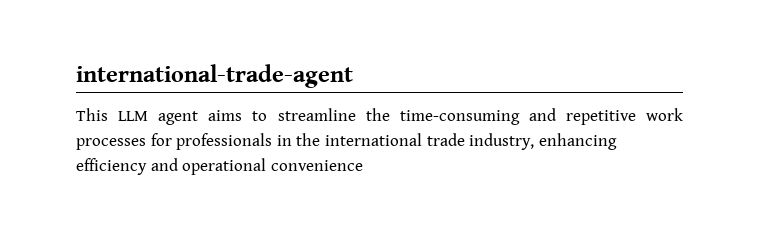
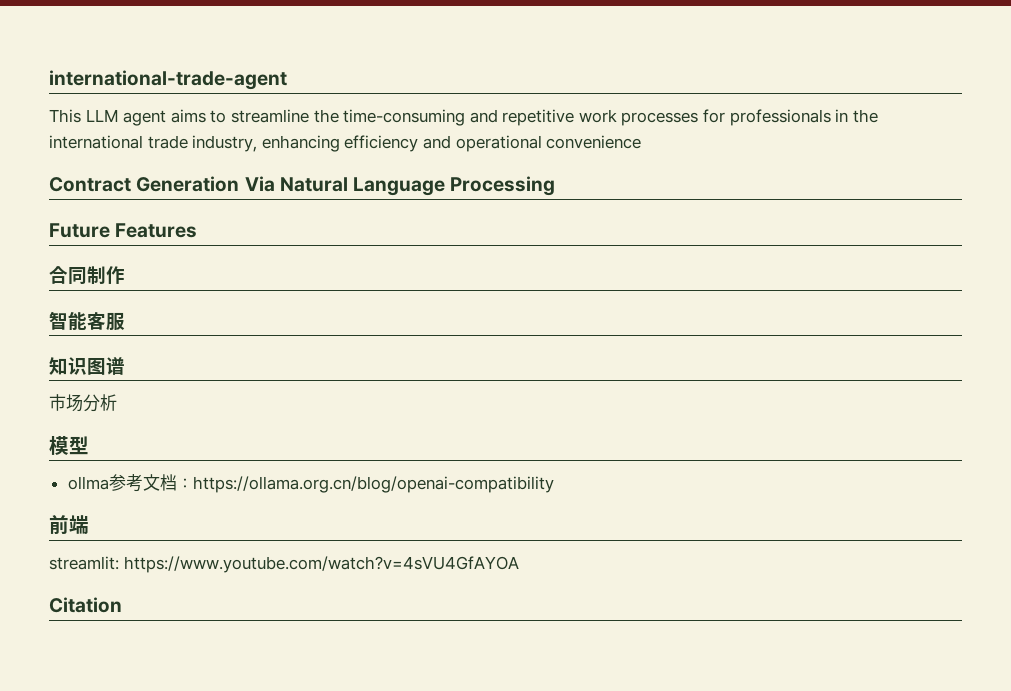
(363, 165) none -> [49,176,556,196] [49,223,198,238] [49,266,125,285] [49,311,125,331] [49,356,125,375] [49,394,117,412] [49,435,89,455] [67,474,554,493] [49,515,89,535] [49,556,519,573] [49,597,122,613] // Contract Generation Via Natural Language Processing // Future Features // 合同制作 // 智能客服 // 知识图谱 // 市场分析 // 模型 // ollma参考文档：https://ollama.org.cn/blog/openai-compatibility // 前端 // streamlit: https://www.youtube.com/watch?v=4sVU4GfAYOA // Citation

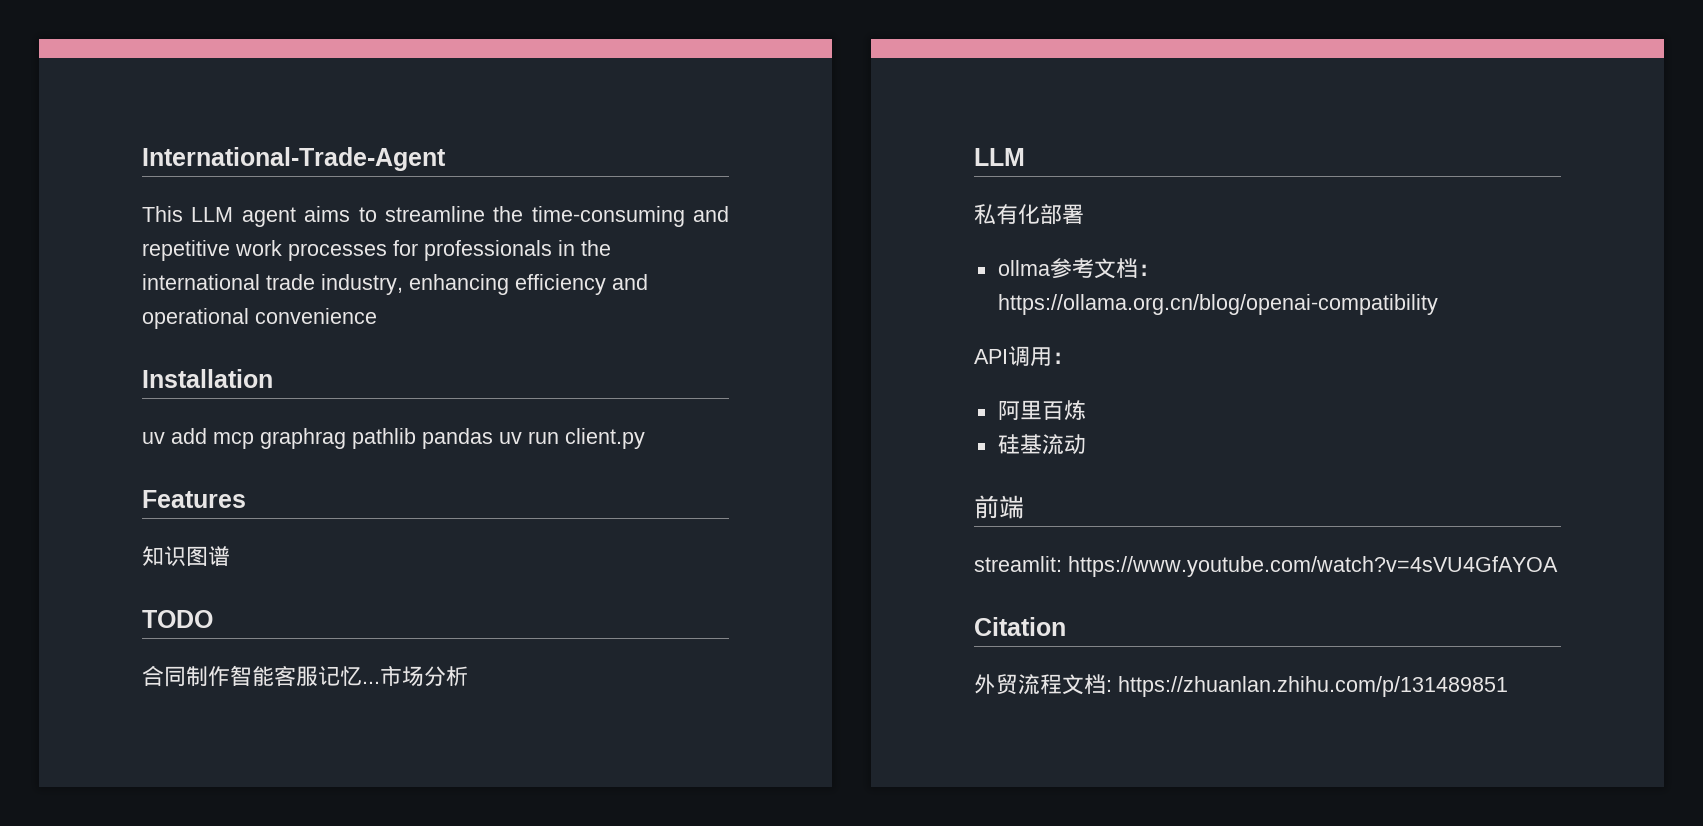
[49,70,287,90] international-trade-agent -> [142,147,446,171] International-Trade-Agent
[49,176,556,196] [49,223,198,238] [49,266,125,285] [49,311,125,331] [49,356,125,375] Contract Generation Via Natural Language Processing // Future Features // 合同制作 // 智能客服 // 知识图谱 // -> [142,369,273,388] [142,428,645,449] [142,490,246,508] [142,546,230,566] [142,610,213,628] [142,665,380,687] Installation // uv add mcp graphrag pathlib pandas uv run client.py // Features // 知识图谱 // TODO // 合同制作智能客服记忆...
[49,435,89,455] 模型 -> [974,148,1025,166] [974,204,1084,225] LLM // 私有化部署
(554, 484) none -> [974,346,1074,366] [997,400,1086,420] [997,434,1086,455] // API调用： // 阿里百炼 // 硅基流动
(122, 605) none -> [974,674,1508,697] // 外贸流程文档: https://zhuanlan.zhihu.com/p/131489851

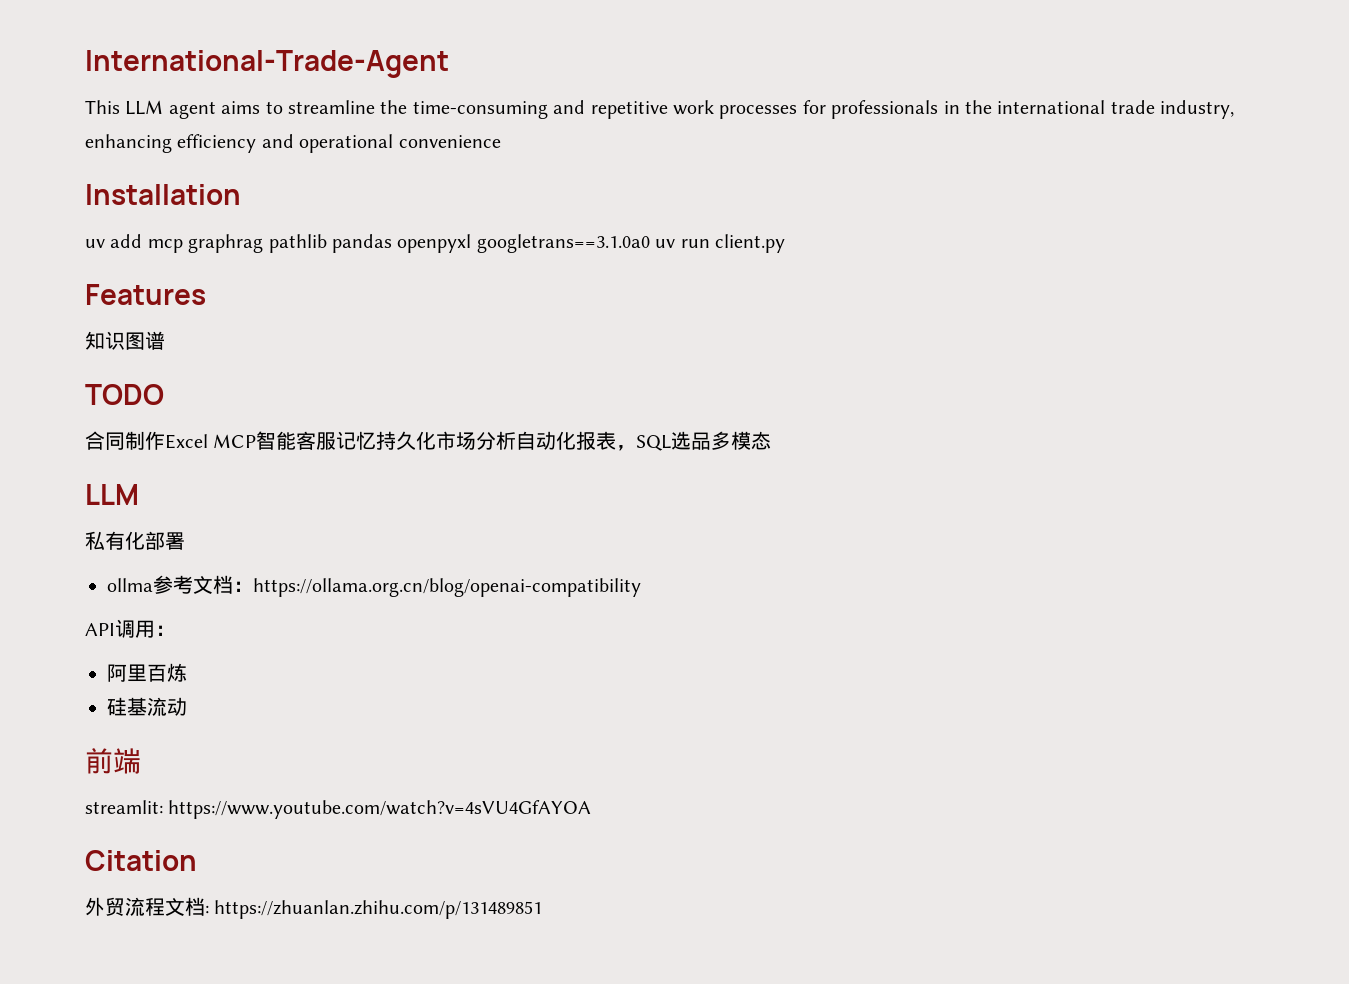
(493, 438) none -> [397,234,650,253] openpyxl googletrans==3.1.0a0
(230, 676) none -> [165,434,257,449] Excel MCP
[362,681,380,684] ... -> [376,431,437,450] 持久化
(468, 676) none -> [516,431,772,451] 自动化报表，SQL选品多模态

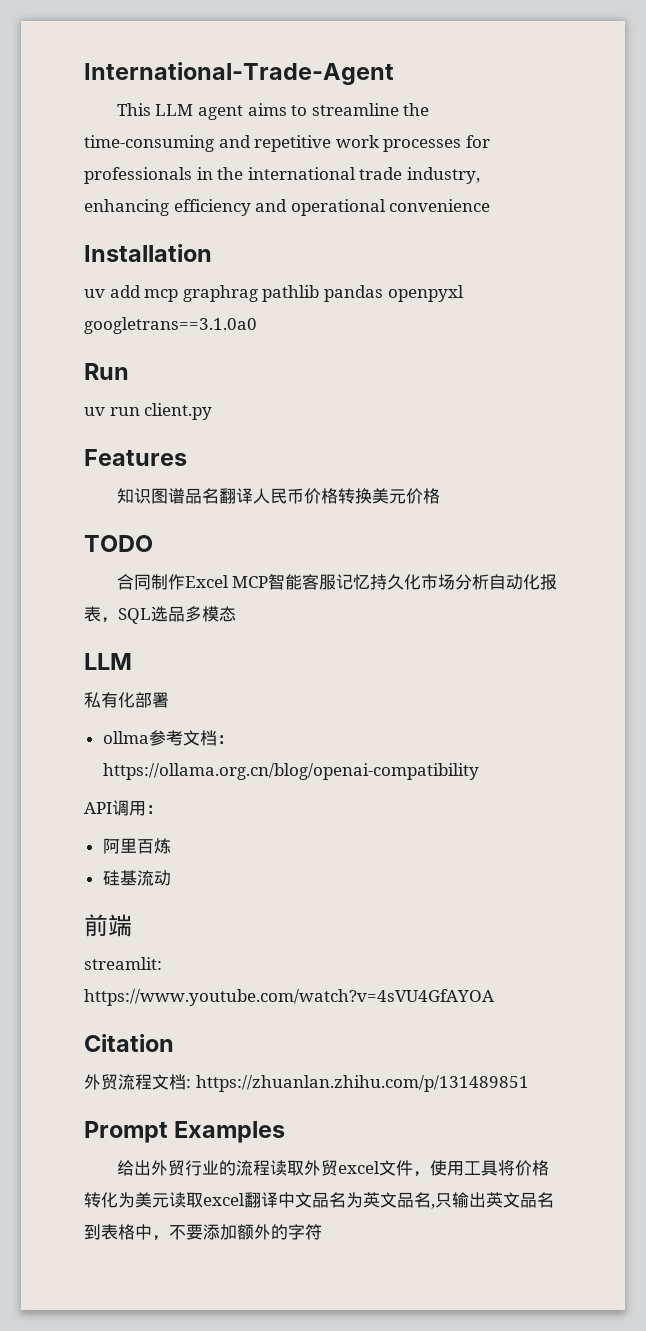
(650, 243) none -> [84,363,129,380] // Run //
(165, 340) none -> [184,488,440,504] 品名翻译人民币价格转换美元价格
(543, 909) none -> [84,1121,286,1143] [116,1160,549,1177] [84,1192,554,1209] [84,1224,322,1241] // Prompt Examples // 给出外贸行业的流程读取外贸excel文件，使用工具将价格转化为美元读取excel翻译中文品名为英文品名,只输出英文品名到表格中，不要添加额外的字符

